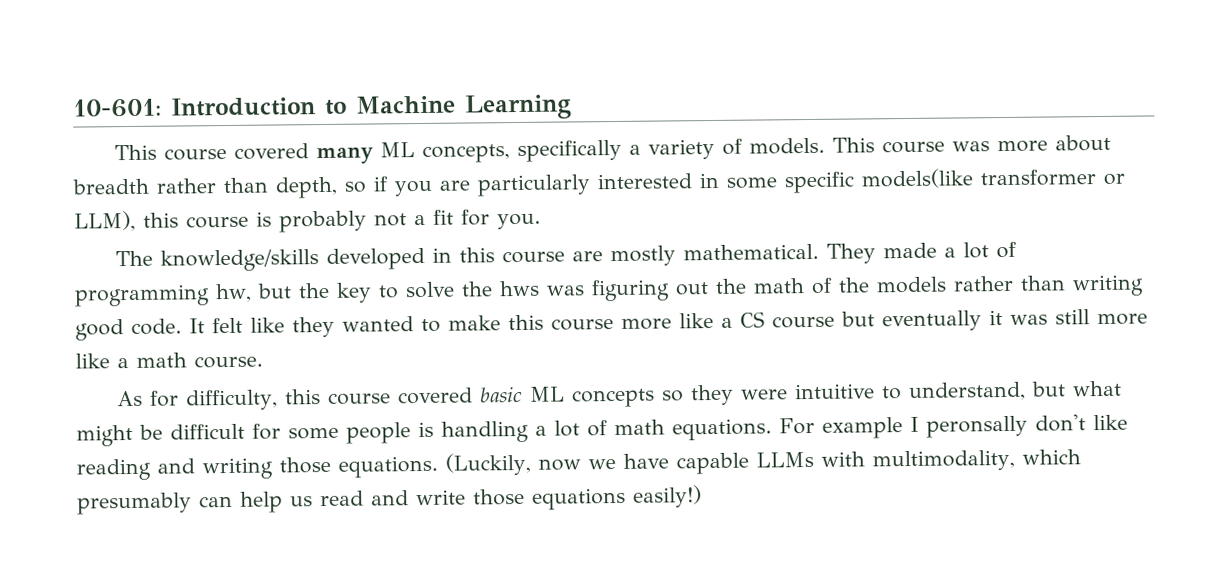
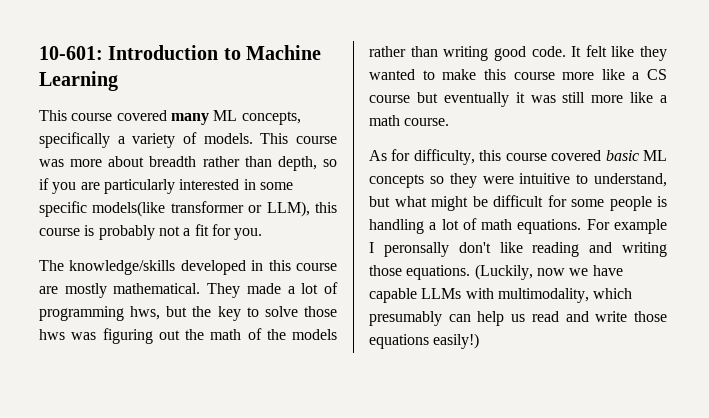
[215,283,252,303] hw, -> [130,306,161,320] hws,
[460,281,493,297] the -> [304,306,337,317] those

